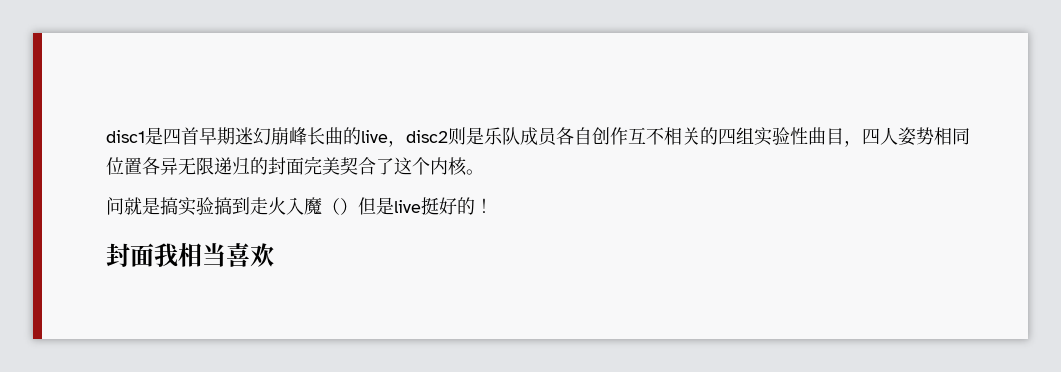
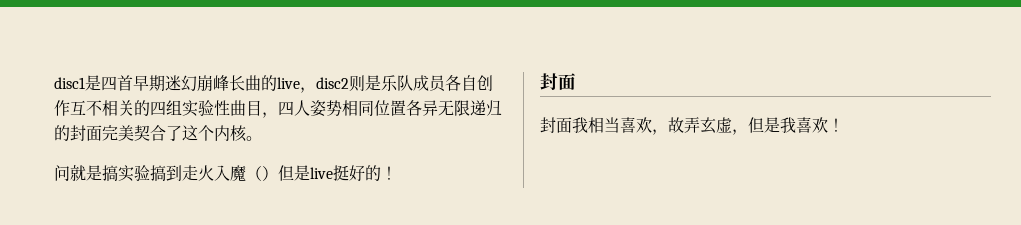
(154, 255) none -> [540,117,572,133] // 封面
(274, 255) none -> [652,117,844,135] ，故弄玄虚，但是我喜欢！

